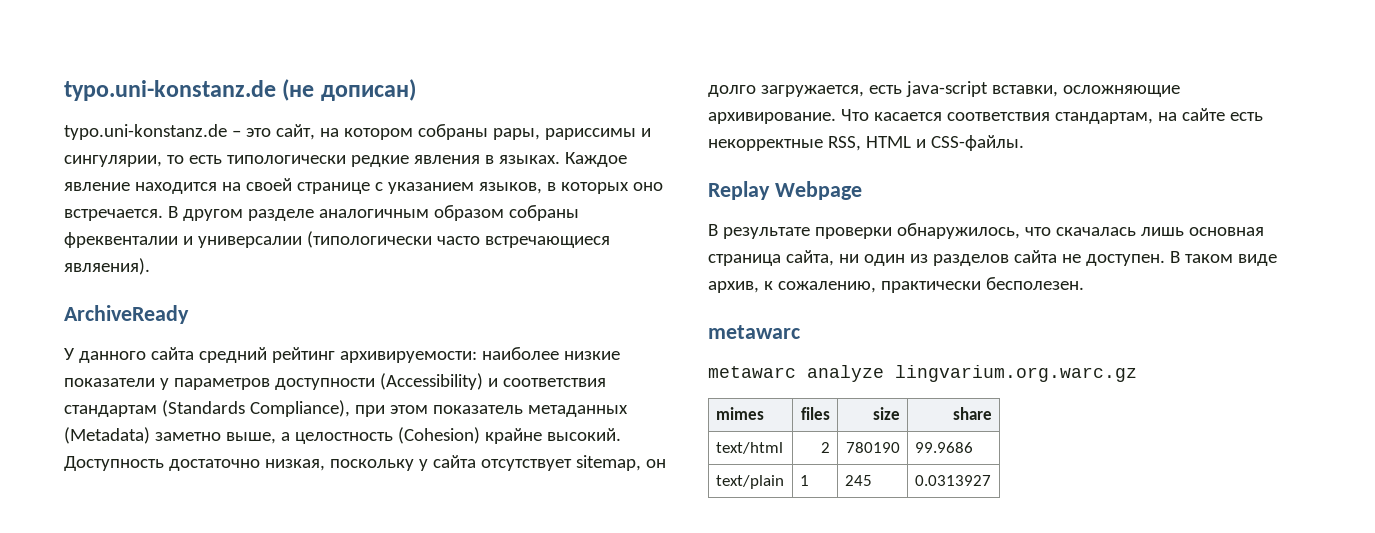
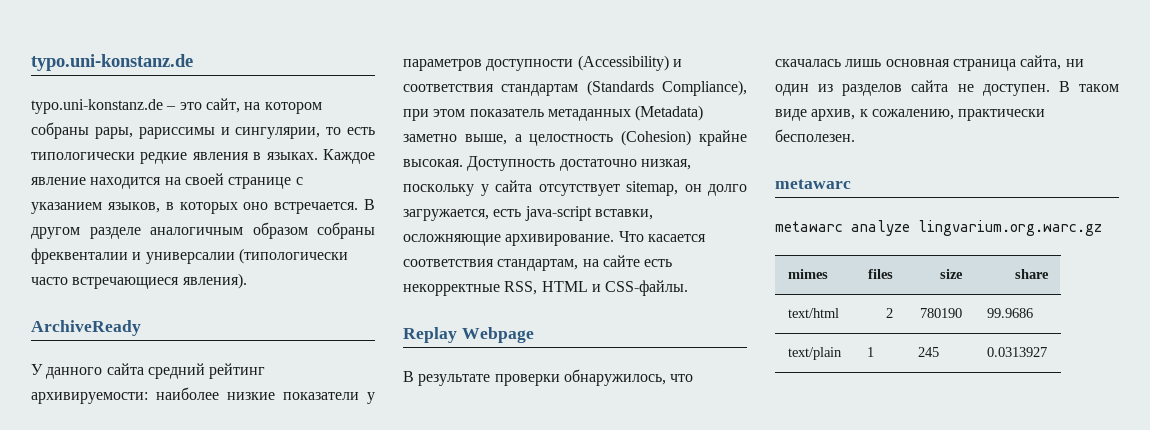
[64,79,416,101] typo.uni-konstanz.de (не дописан) -> [31,54,193,71] typo.uni-konstanz.de
[64,258,150,275] являения). -> [182,273,247,289] явления).
[546,428,621,441] высокий. -> [403,159,463,167] высокая.

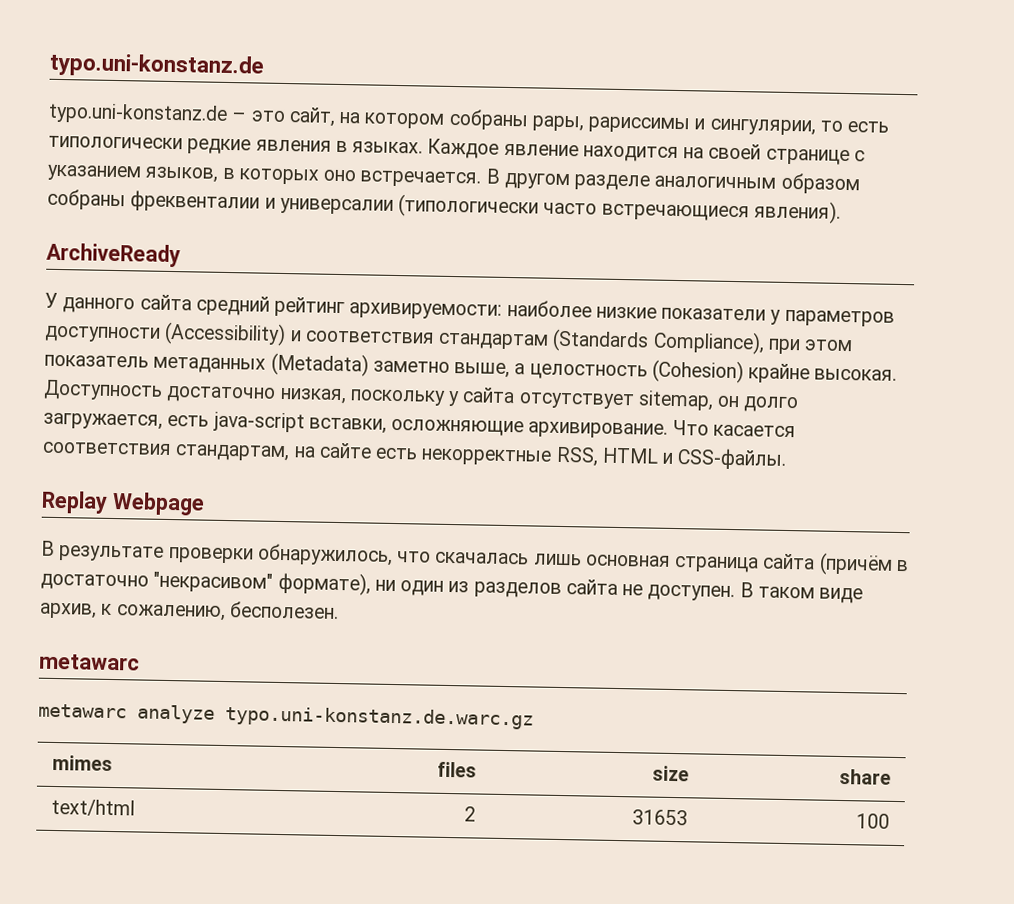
[1020,55,1062,70] сайта, -> [762,552,909,576] [40,571,371,596] сайта (причём в достаточно "некрасивом" формате),
[958,109,1046,121] практически -> (226, 613) none
[918,220,1102,236] lingvarium.org.warc.gz -> [225,706,534,730] typo.uni-konstanz.de.warc.gz
[920,308,963,318] [986,308,1033,318] [787,347,842,360] [866,347,874,357] [917,347,939,357] [986,347,1047,357] 780190 | 99.9686 // text/plain | 1 | 245 | 0.0313927 -> [632,809,689,826] [856,813,891,829] 31653 | 100

